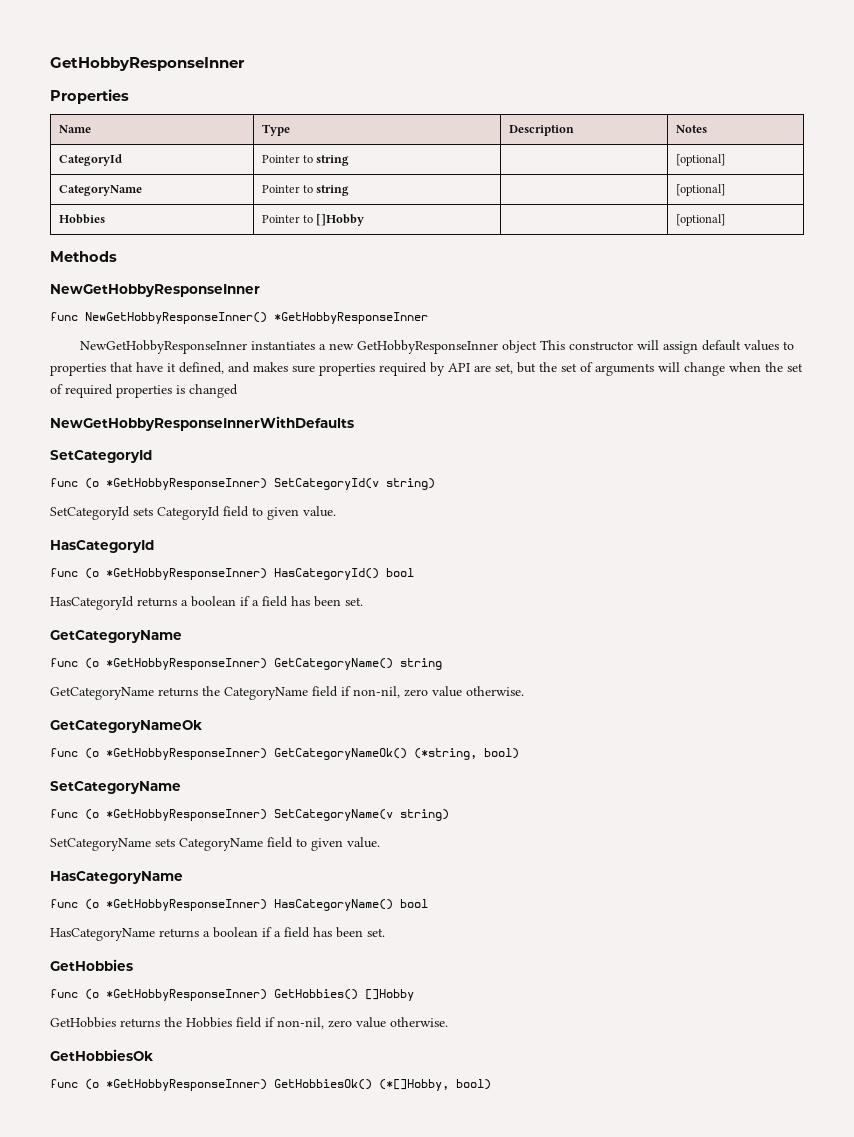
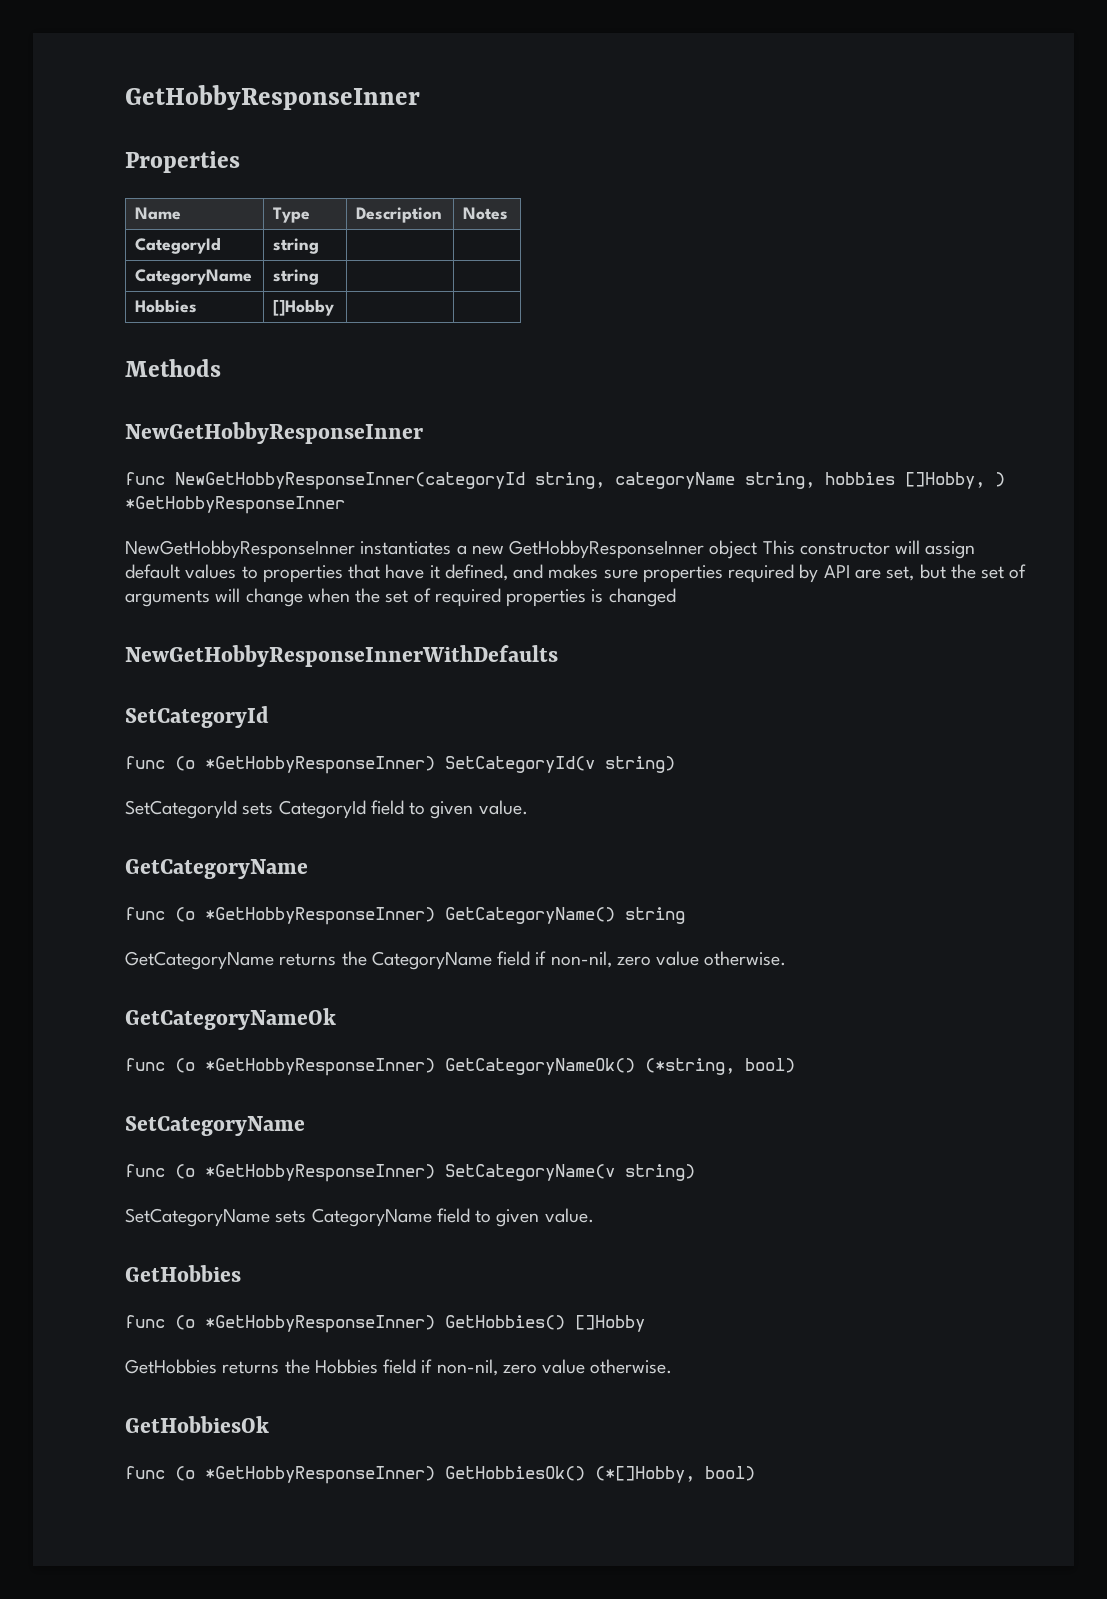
[261,155,350,166] [675,154,725,166] Pointer to string | | [optional] -> [273,238,320,254] string | |
[261,185,350,196] [675,184,725,196] Pointer to string | | [optional] -> [273,269,320,285] string | |
[261,215,313,223] Pointer to -> (198, 306) none
[675,214,725,226] [optional] -> (335, 307) none
[85,312,267,324] NewGetHobbyResponseInner() -> [175,472,1005,490] NewGetHobbyResponseInner(categoryId string, categoryName string, hobbies []Hobby, )
[50,540,154,553] [50,568,414,580] [50,596,363,610] // HasCategoryId // func (o *GetHobbyResponseInner) HasCategoryId() bool // HasCategoryId returns a boolean if a field has been set. -> (528, 807) none
[50,871,183,884] [50,899,428,911] [50,927,385,941] // HasCategoryName // func (o *GetHobbyResponseInner) HasCategoryName() bool // HasCategoryName returns a boolean if a field has been set. -> (594, 1215) none

